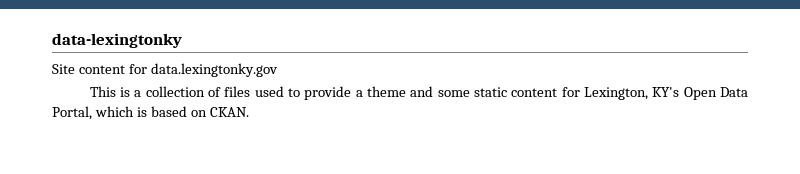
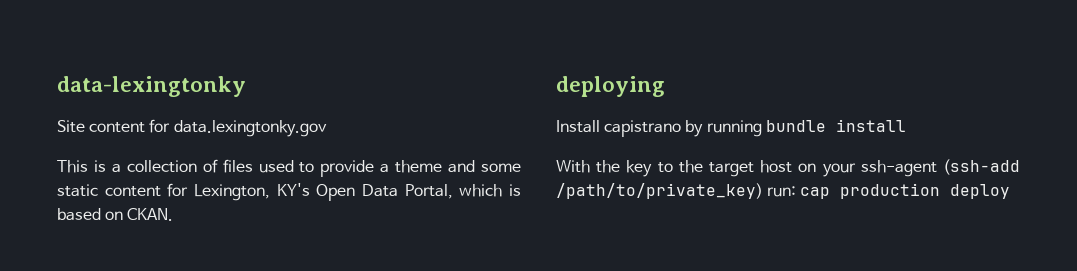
(249, 112) none -> [556,76,665,97] [556,119,906,137] [556,159,1020,177] [556,183,1011,199] // deploying // Install capistrano by running bundle install // With the key to the target host on your ssh-agent (ssh-add /path/to/private_key) run: cap production deploy

